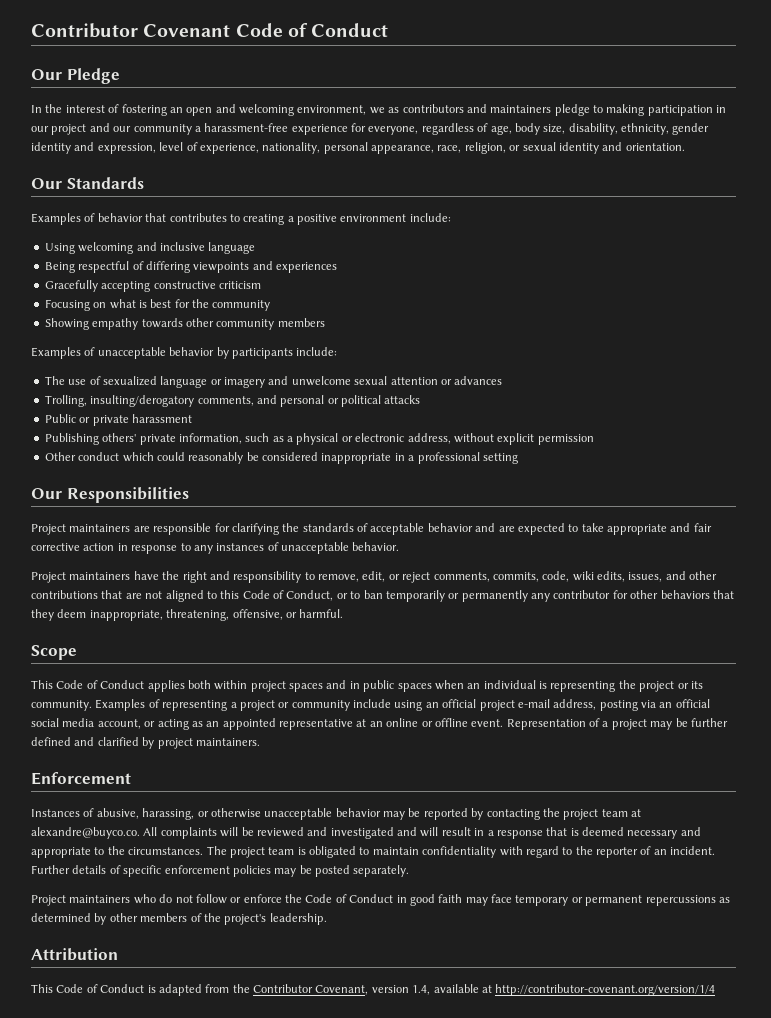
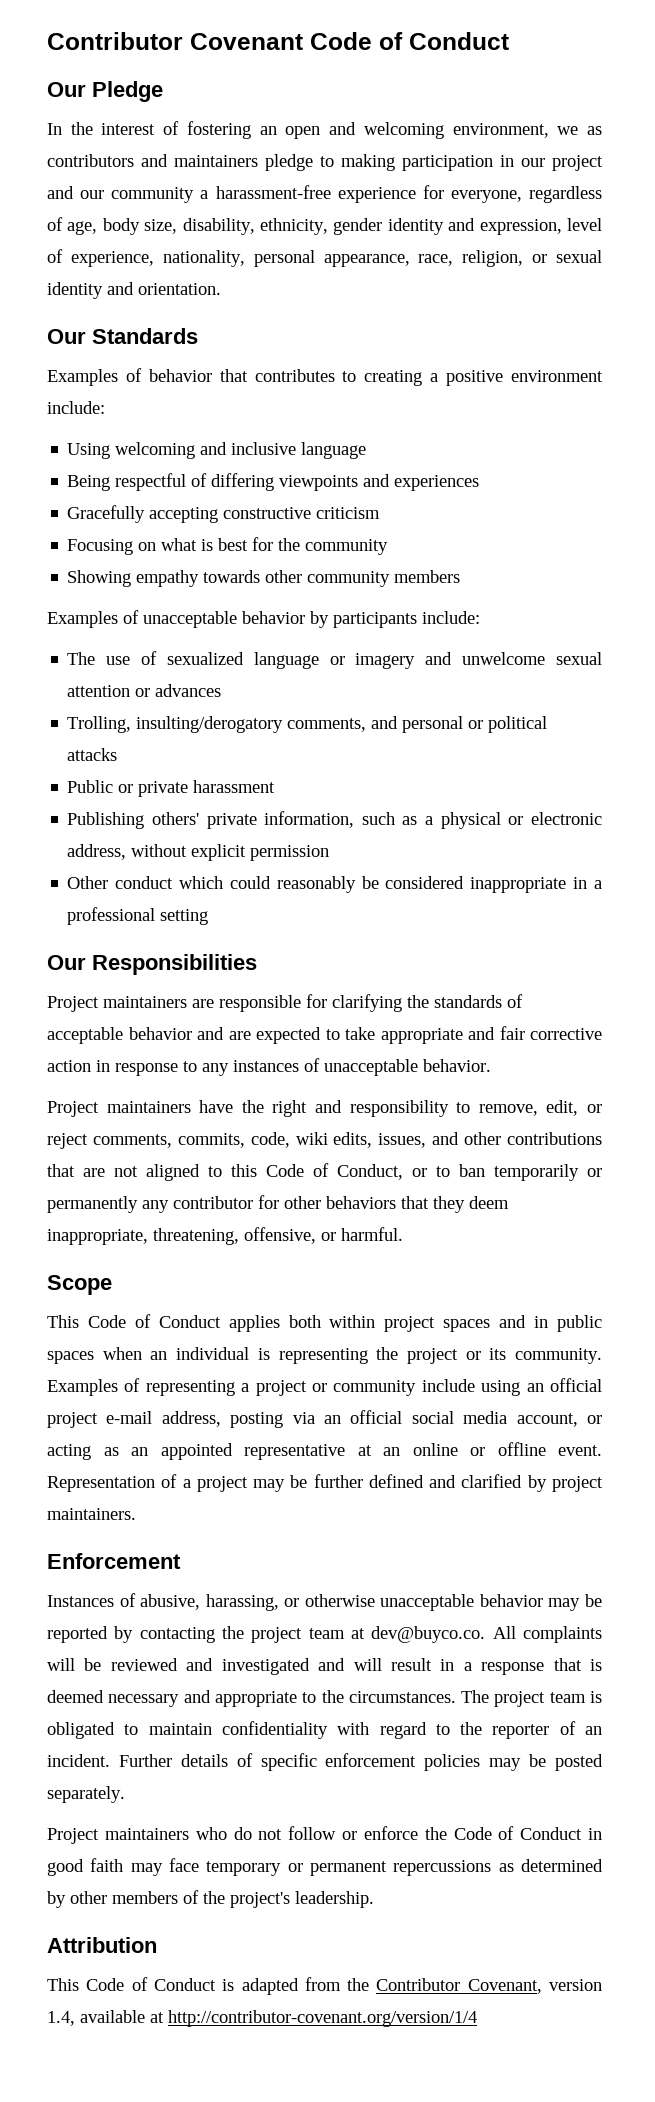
[31,827,140,839] alexandre@buyco.co. -> [371,1626,486,1643] dev@buyco.co.

